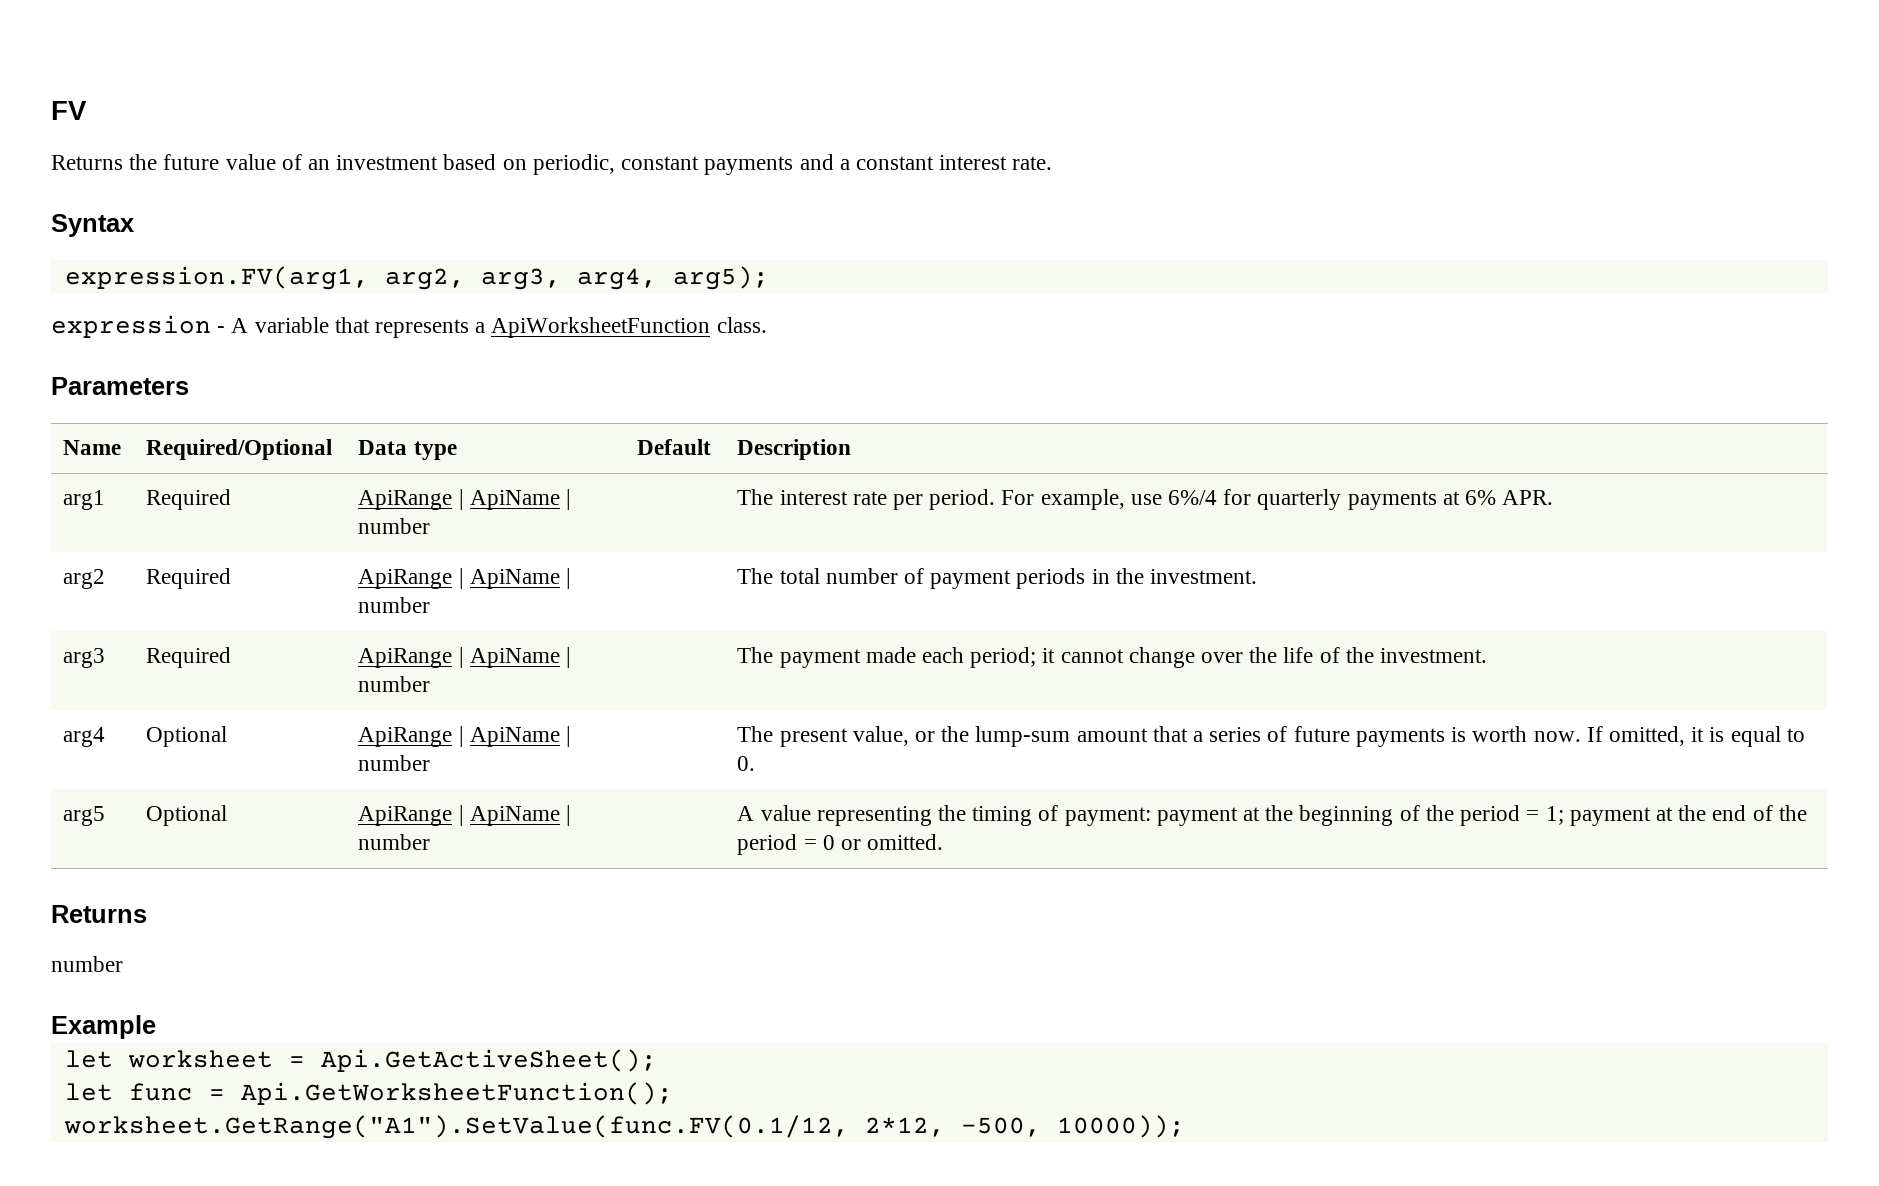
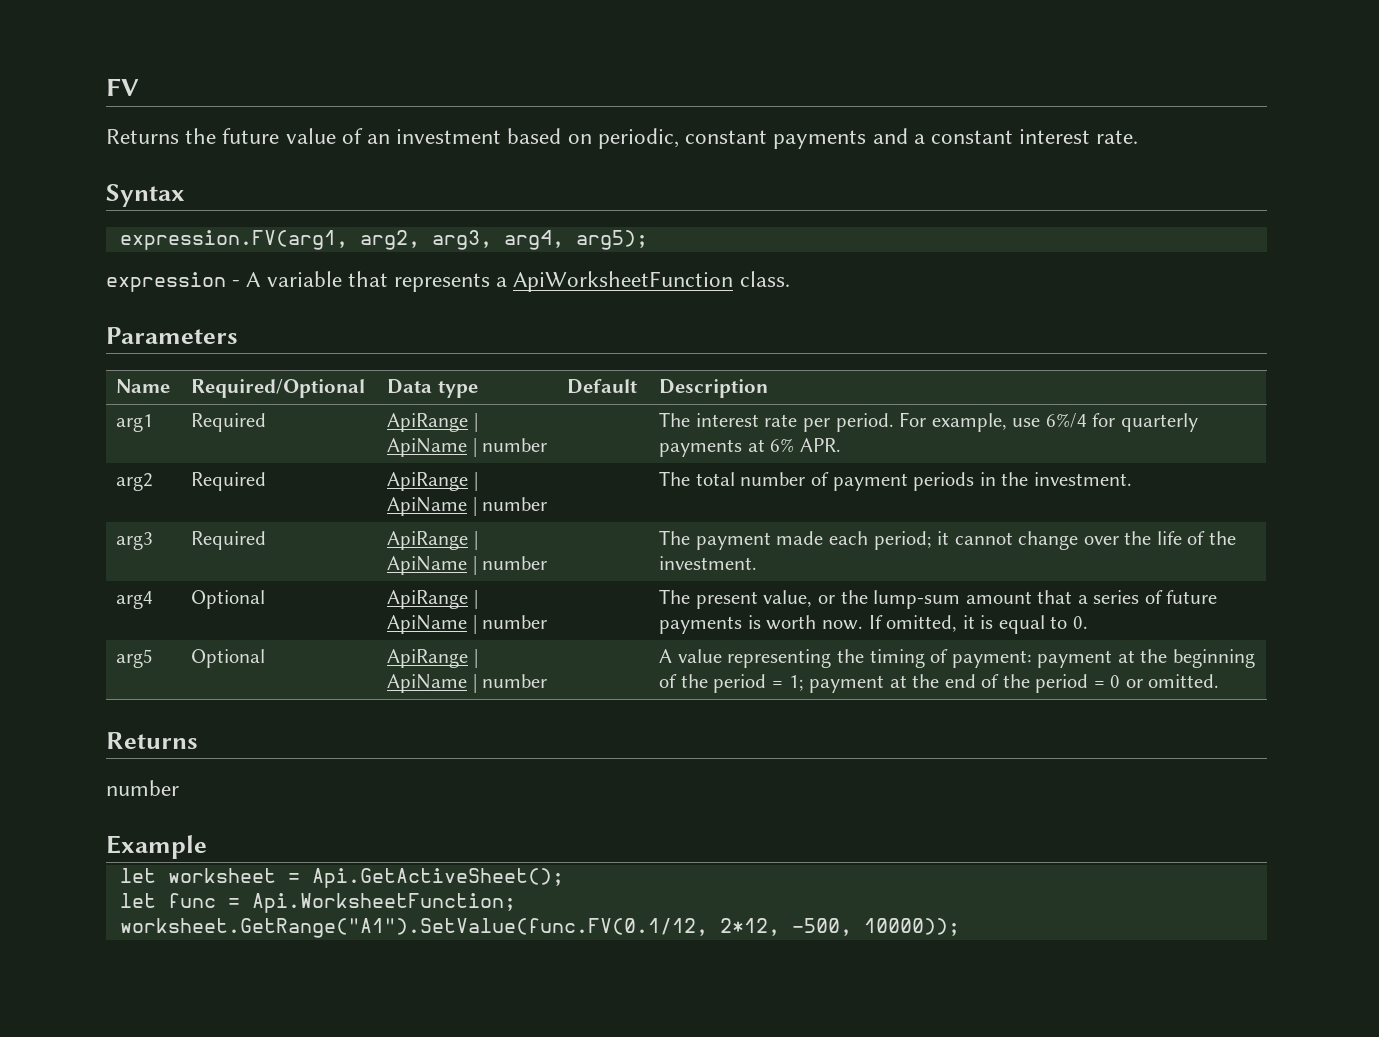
[240,1082,673,1105] Api.GetWorksheetFunction(); -> [251,893,516,913] Api.WorksheetFunction;

